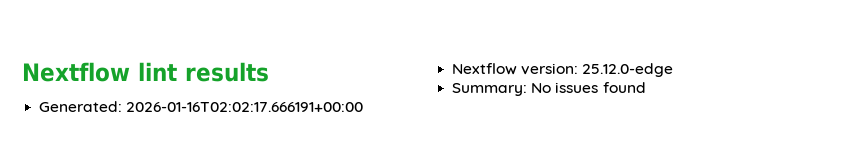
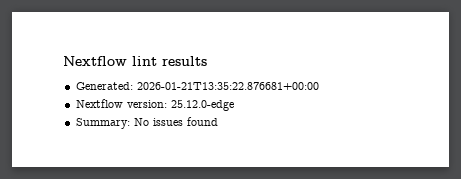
[126,102,364,112] 2026-01-16T02:02:17.666191+00:00 -> [136,82,319,90] 2026-01-21T13:35:22.876681+00:00

